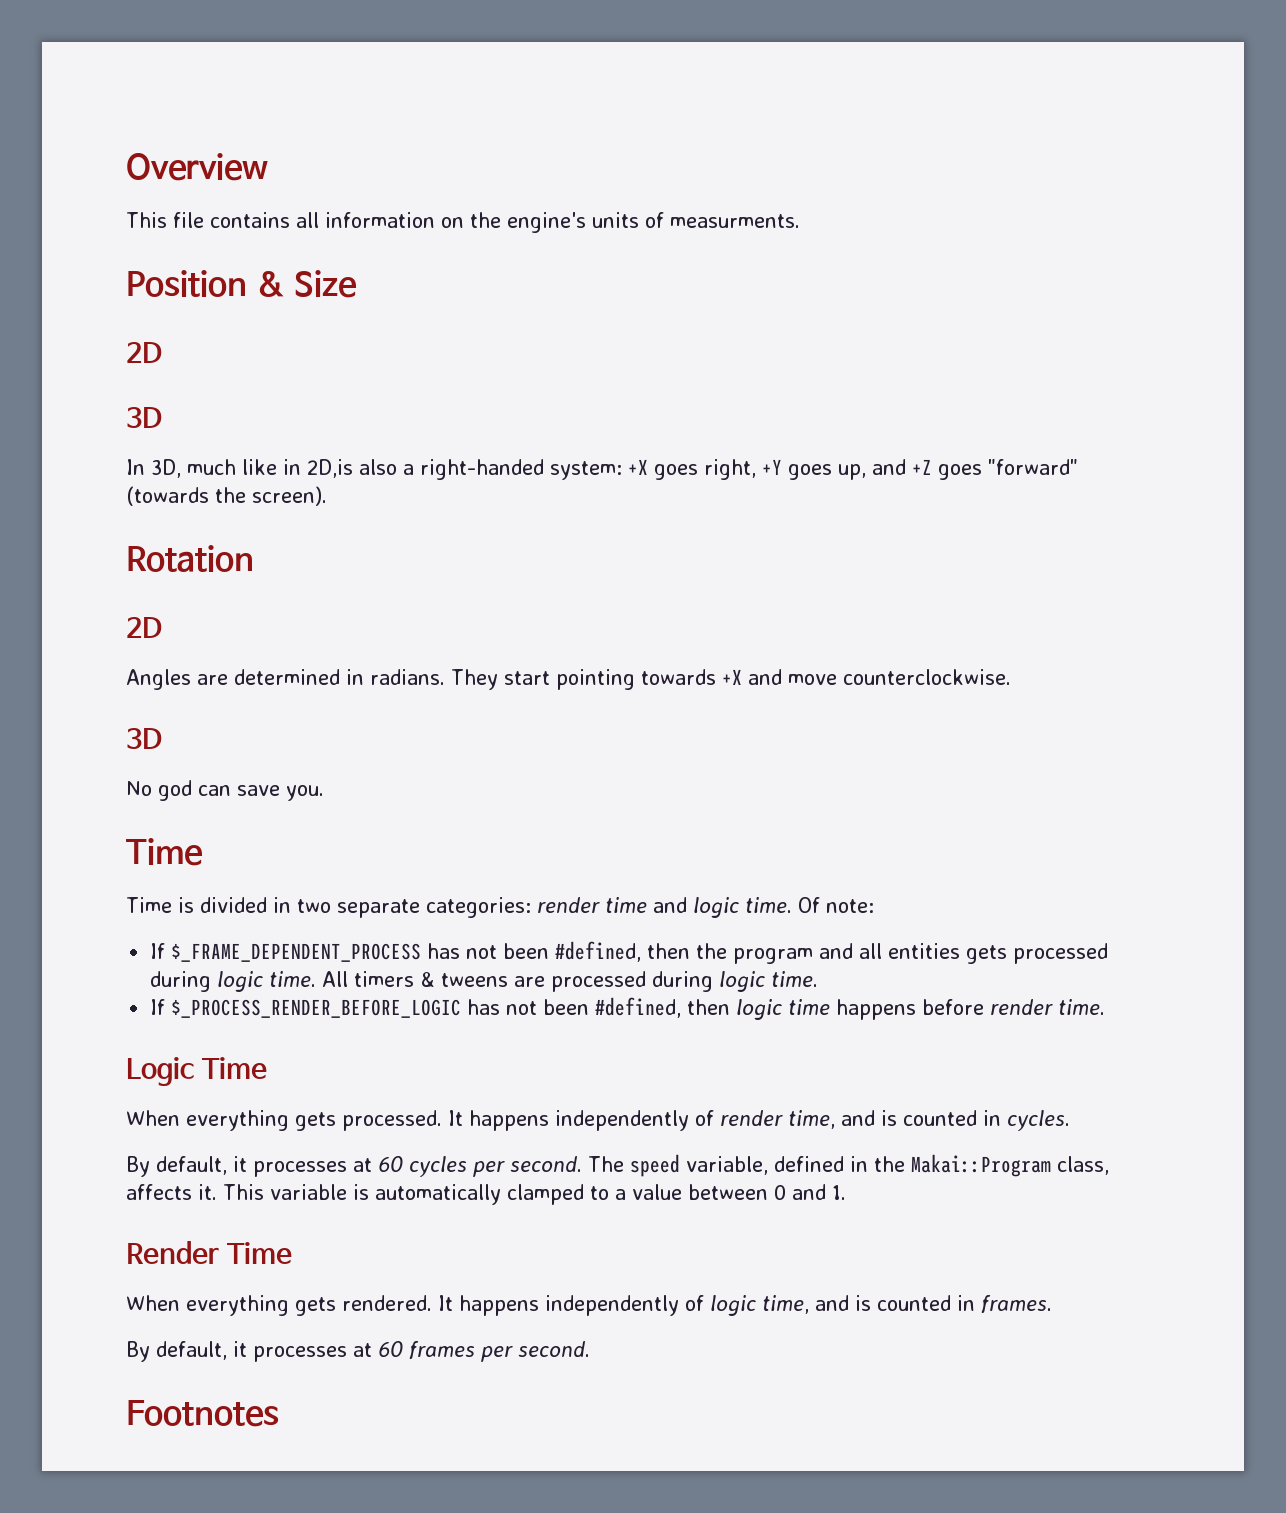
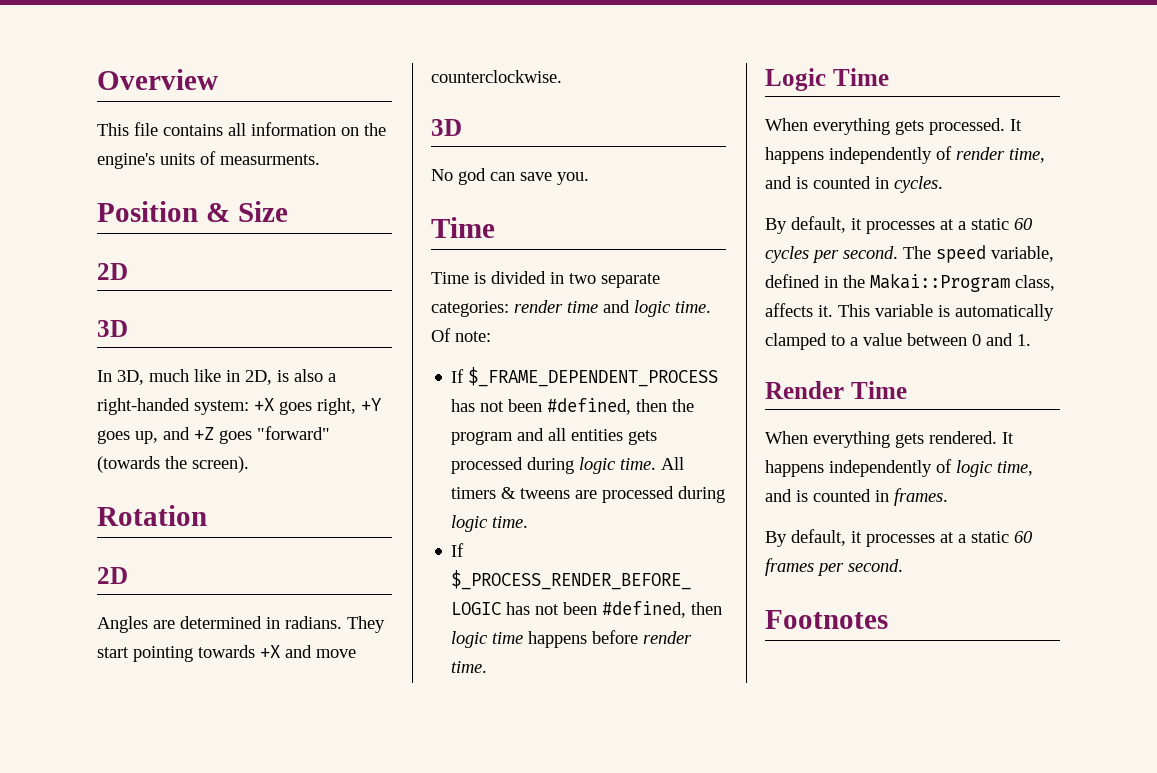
[307,459,353,478] 2D,is -> [245,370,289,385] 2D, is
(372, 1165) none -> [958,218,1009,230] a static
(372, 1350) none -> [958,531,1009,543] a static

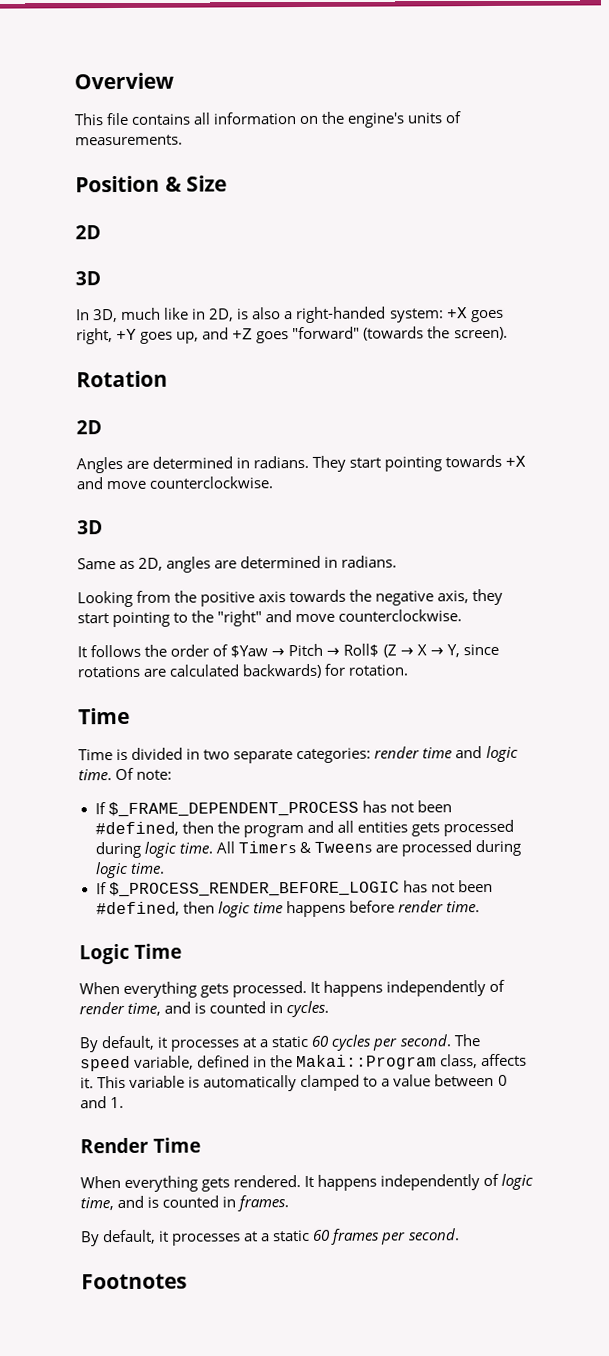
[220,154,320,165] measurments. -> [75,134,183,146] measurements.
[431,168,589,185] No god can save you. -> [77,555,398,573] [77,588,504,608] [77,609,463,628] [77,643,499,658] [77,663,409,679] Same as 2D, angles are determined in radians. // Looking from the positive axis towards the negative axis, they start pointing to the "right" and move counterclockwise. // It follows the order of $Yaw → Pitch → Roll$ (Z → X → Y, since rotations are calculated backwards) for rotation.
[451,487,571,499] timers & tweens -> [237,841,372,854] Timers & Tweens

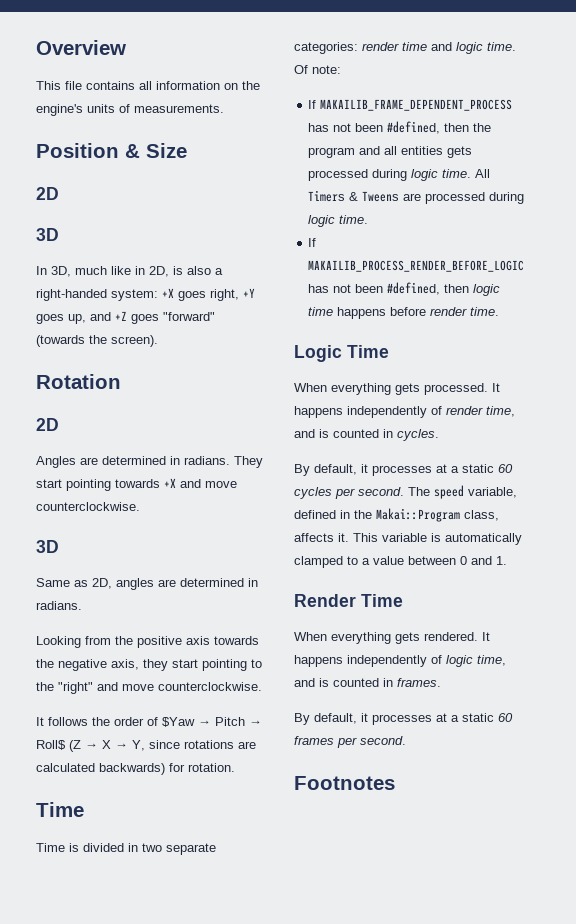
[107,800,359,818] $_FRAME_DEPENDENT_PROCESS -> [320,99,513,111] MAKAILIB_FRAME_DEPENDENT_PROCESS
[108,880,400,898] $_PROCESS_RENDER_BEFORE_LOGIC -> [308,260,525,272] MAKAILIB_PROCESS_RENDER_BEFORE_LOGIC

